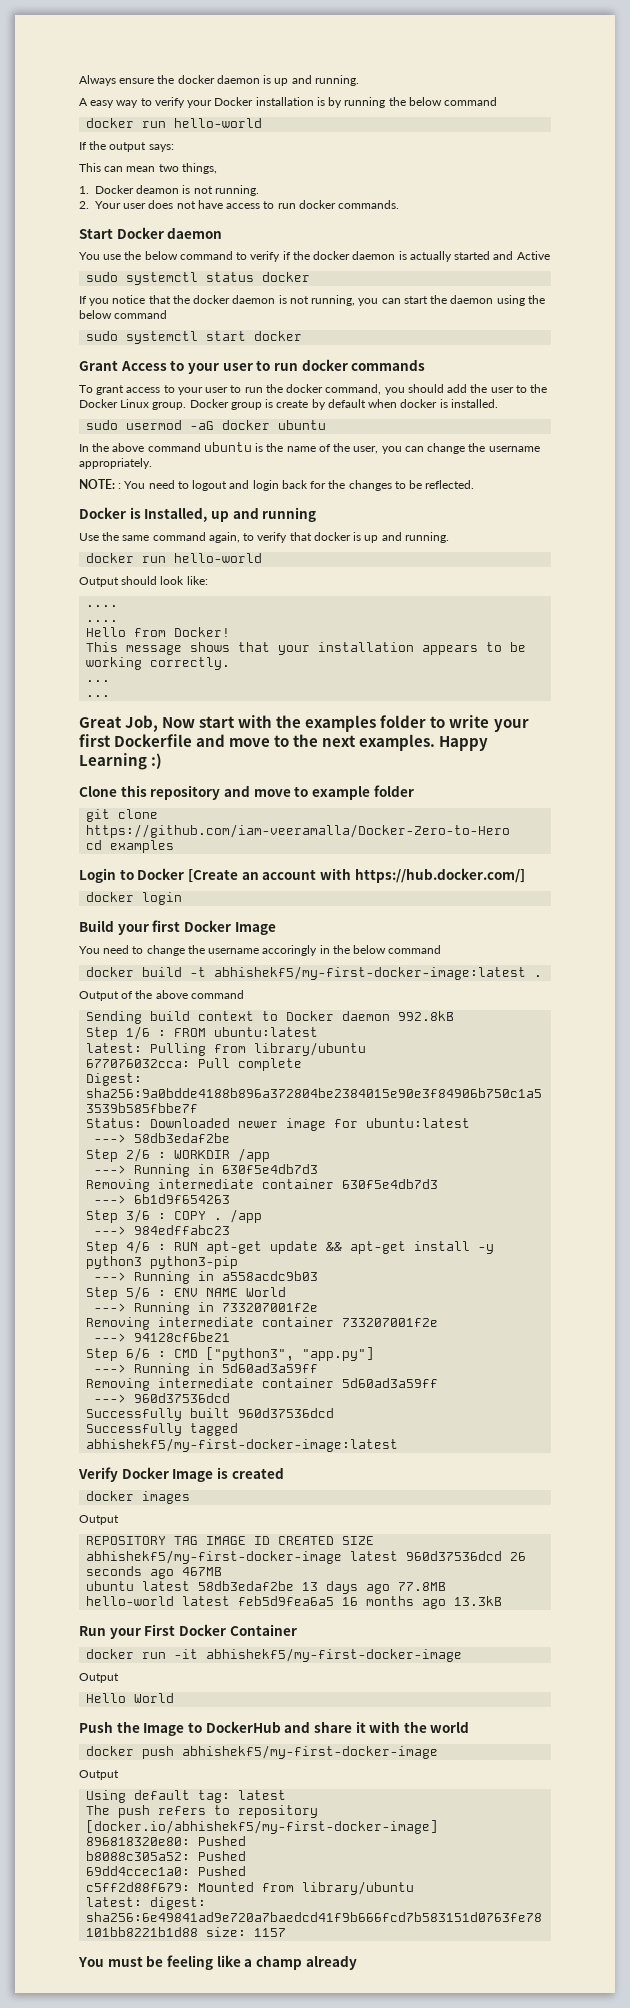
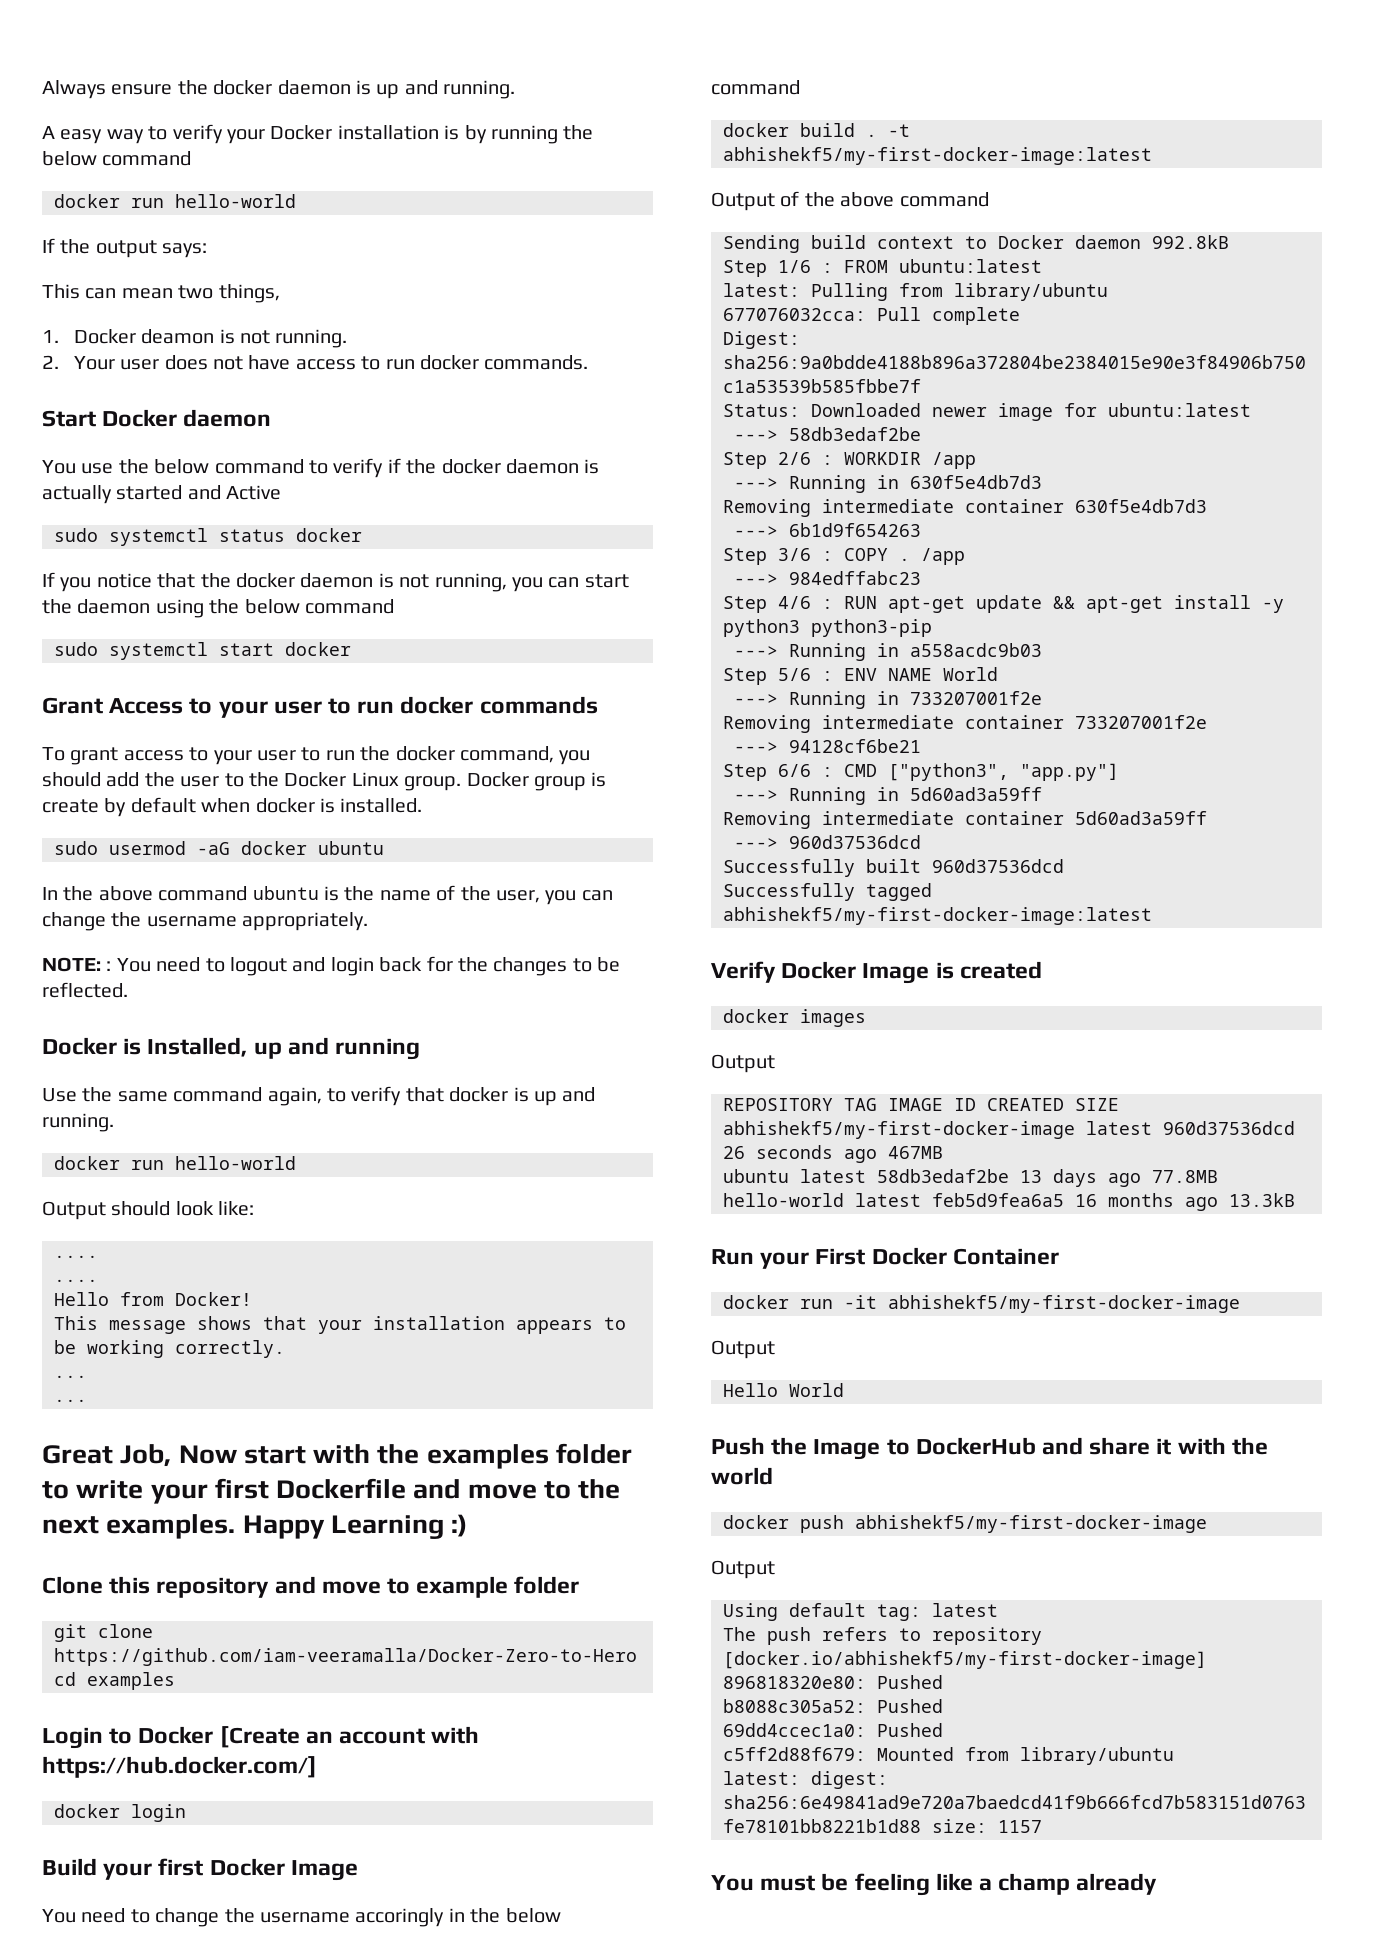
(183, 972) none -> [866,134,877,137] .
[534,975,543,977] . -> (1152, 156) none

